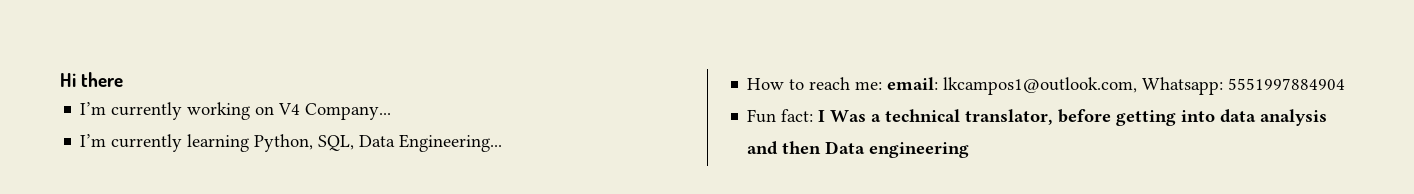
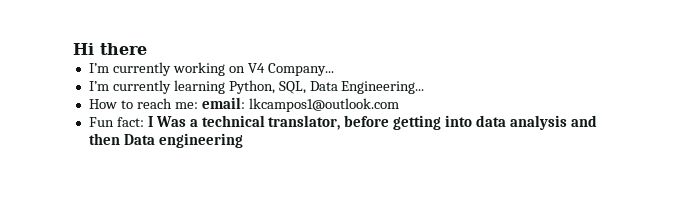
[943,77,1346,95] lkcampos1@outlook.com, Whatsapp: 5551997884904 -> [248,98,399,112] lkcampos1@outlook.com

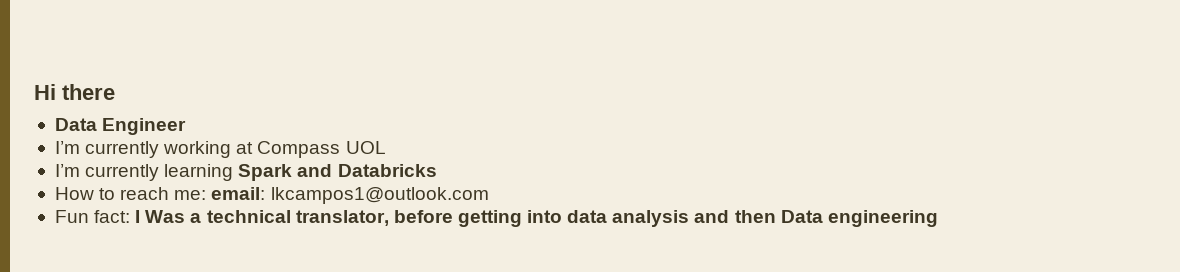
(147, 49) none -> [54,118,187,135] // Data Engineer
[228,63,334,76] on V4 Company... -> [236,141,386,158] at Compass UOL
[228,80,425,94] Python, SQL, Data Engineering... -> [238,164,437,181] Spark and Databricks

